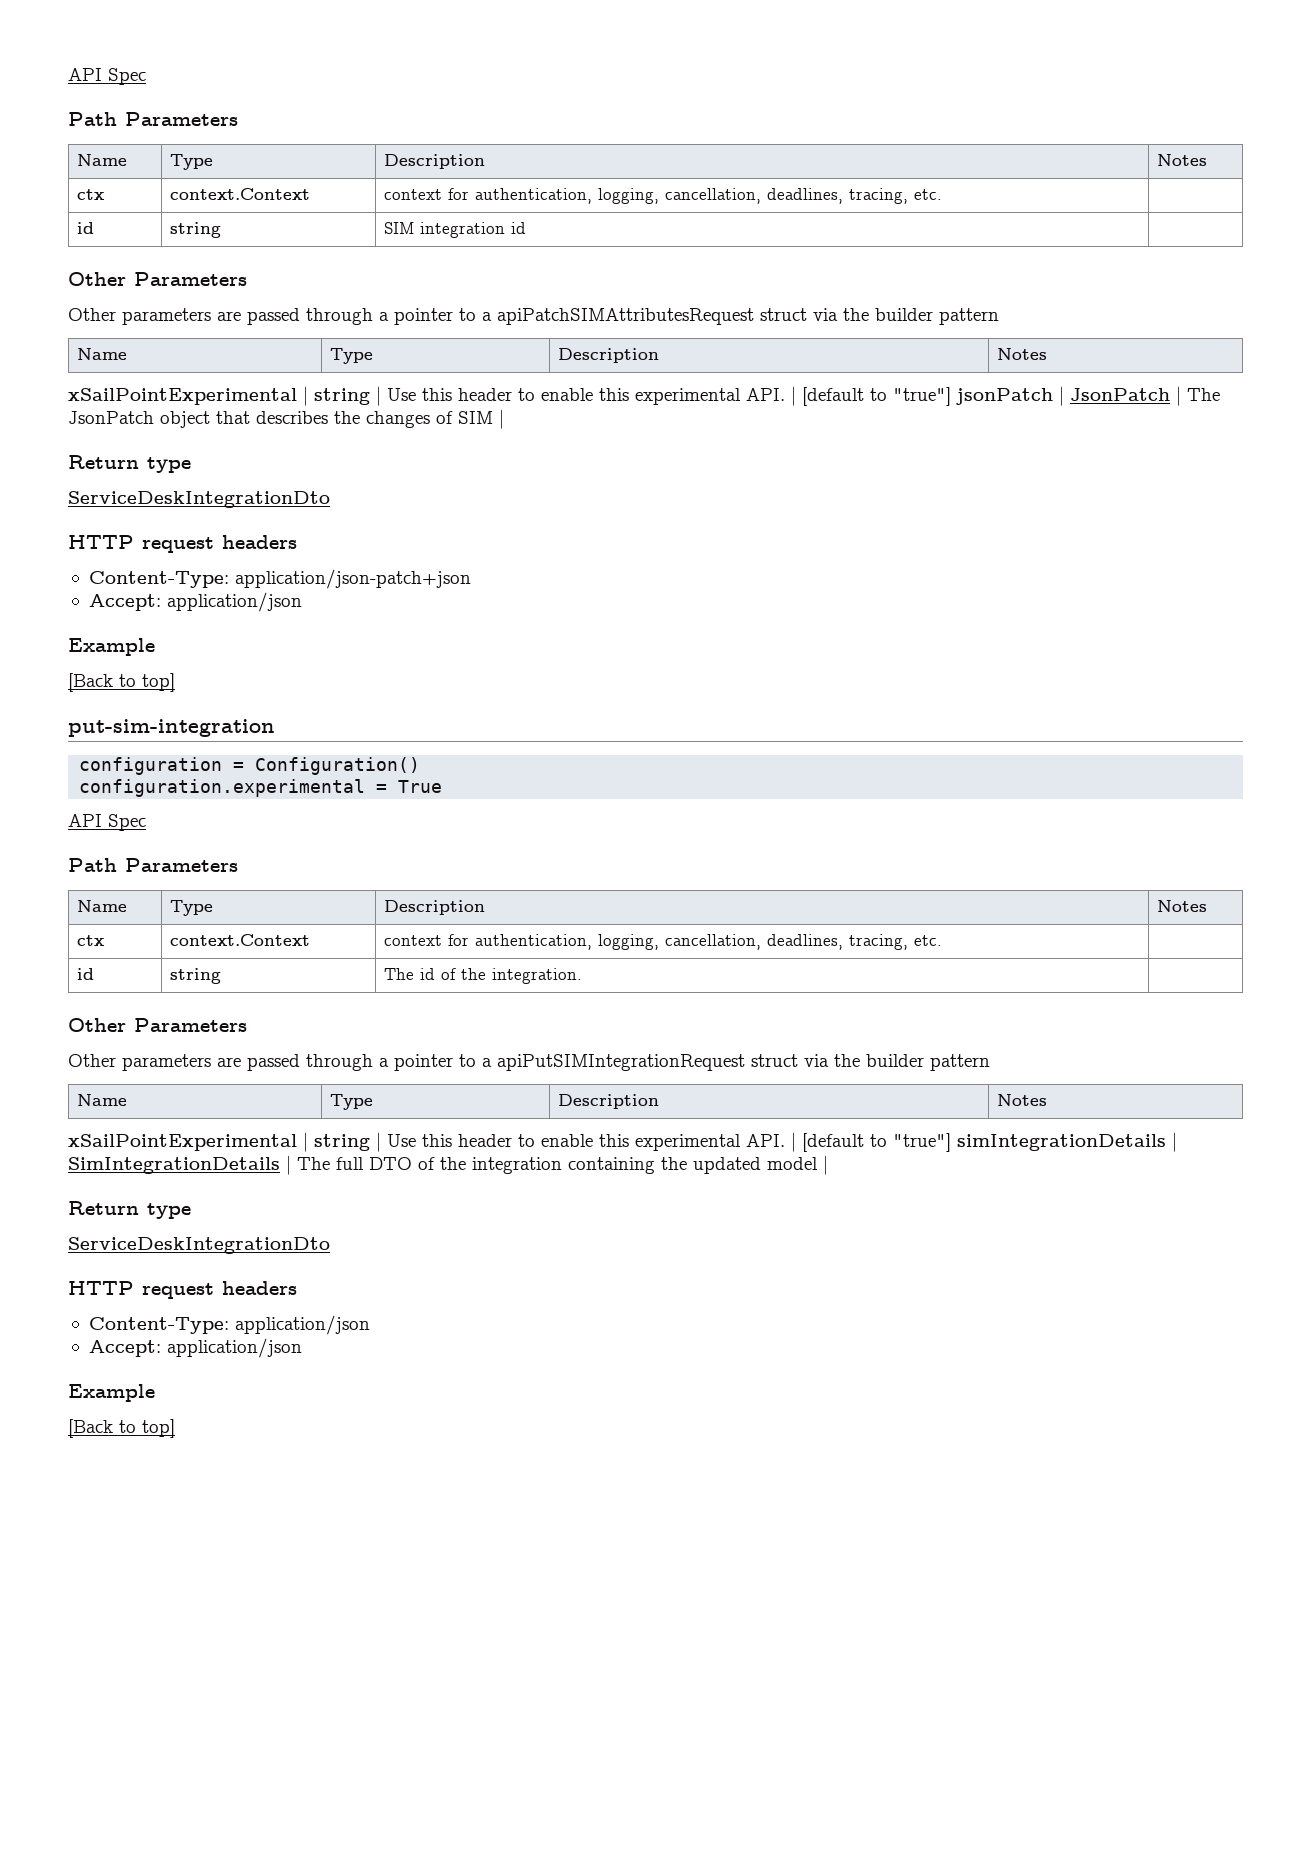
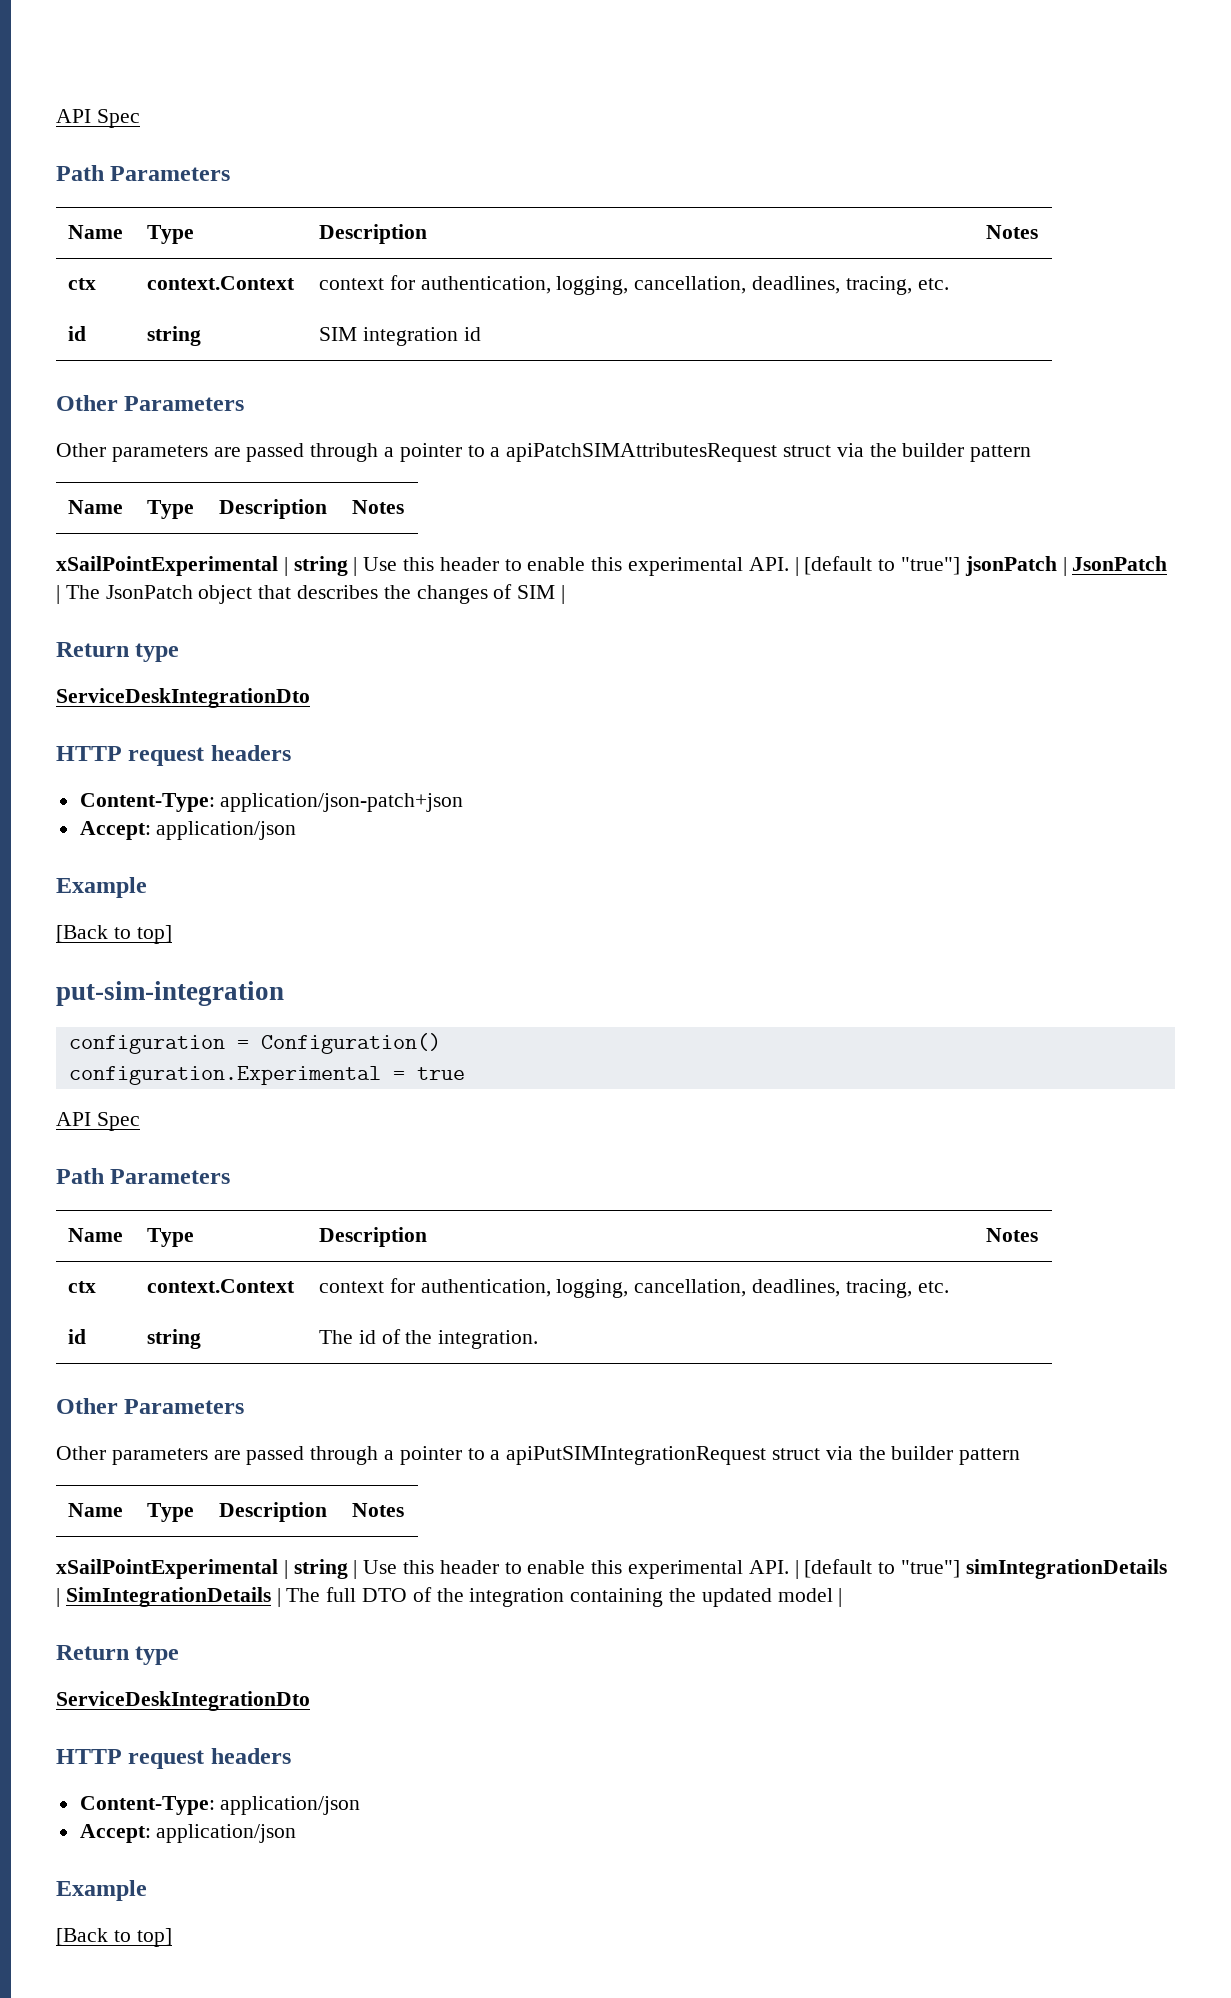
[79,779,443,797] configuration.experimental = True -> [68,1066,465,1085] configuration.Experimental = true

